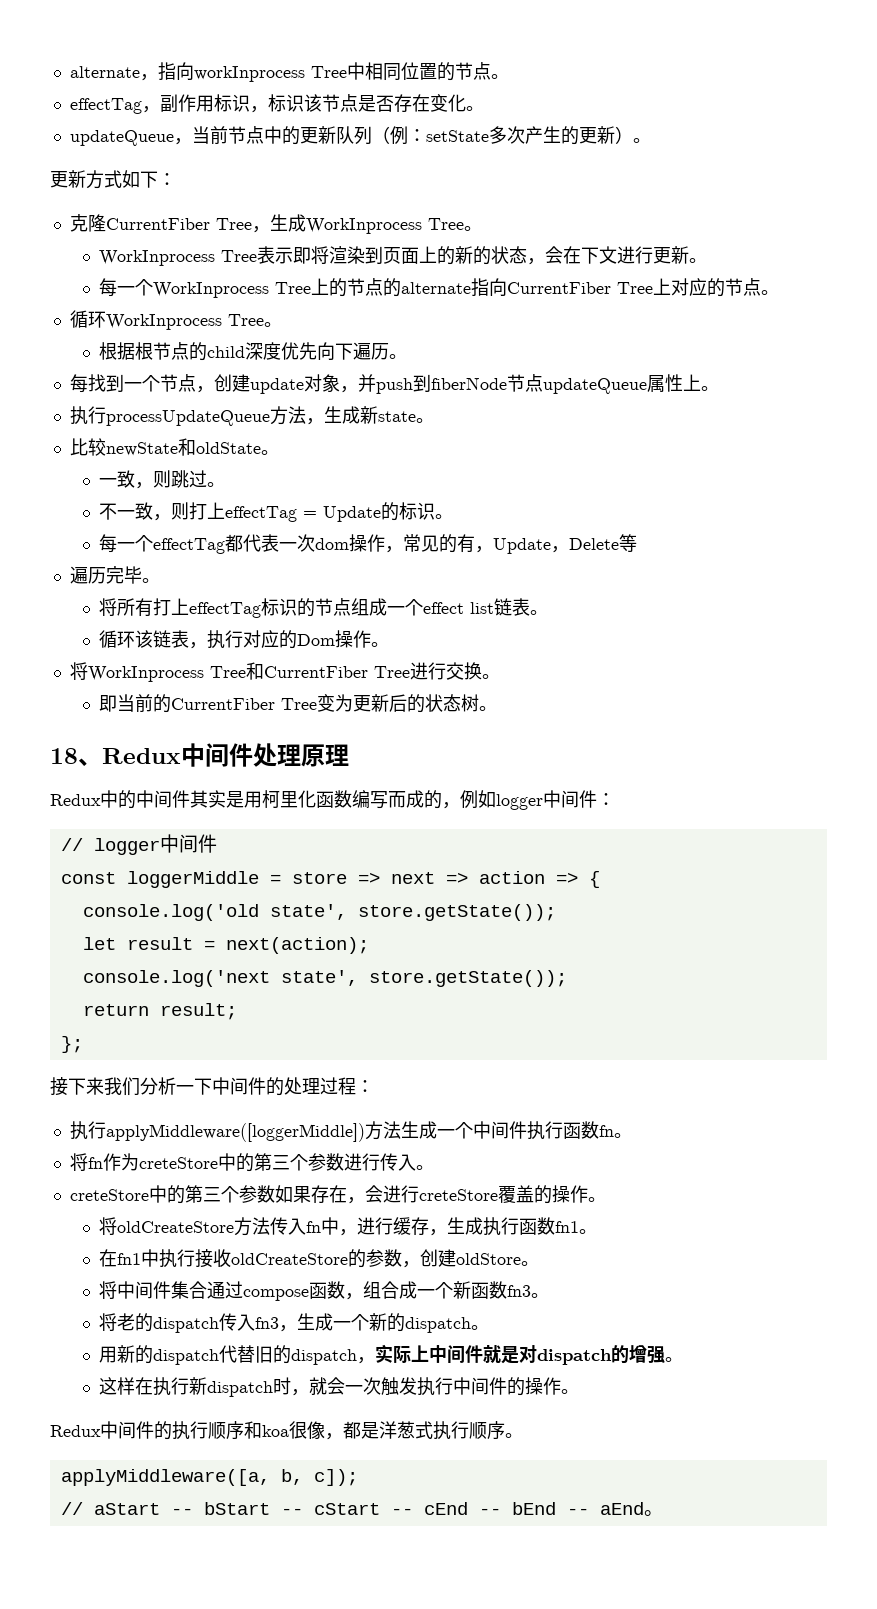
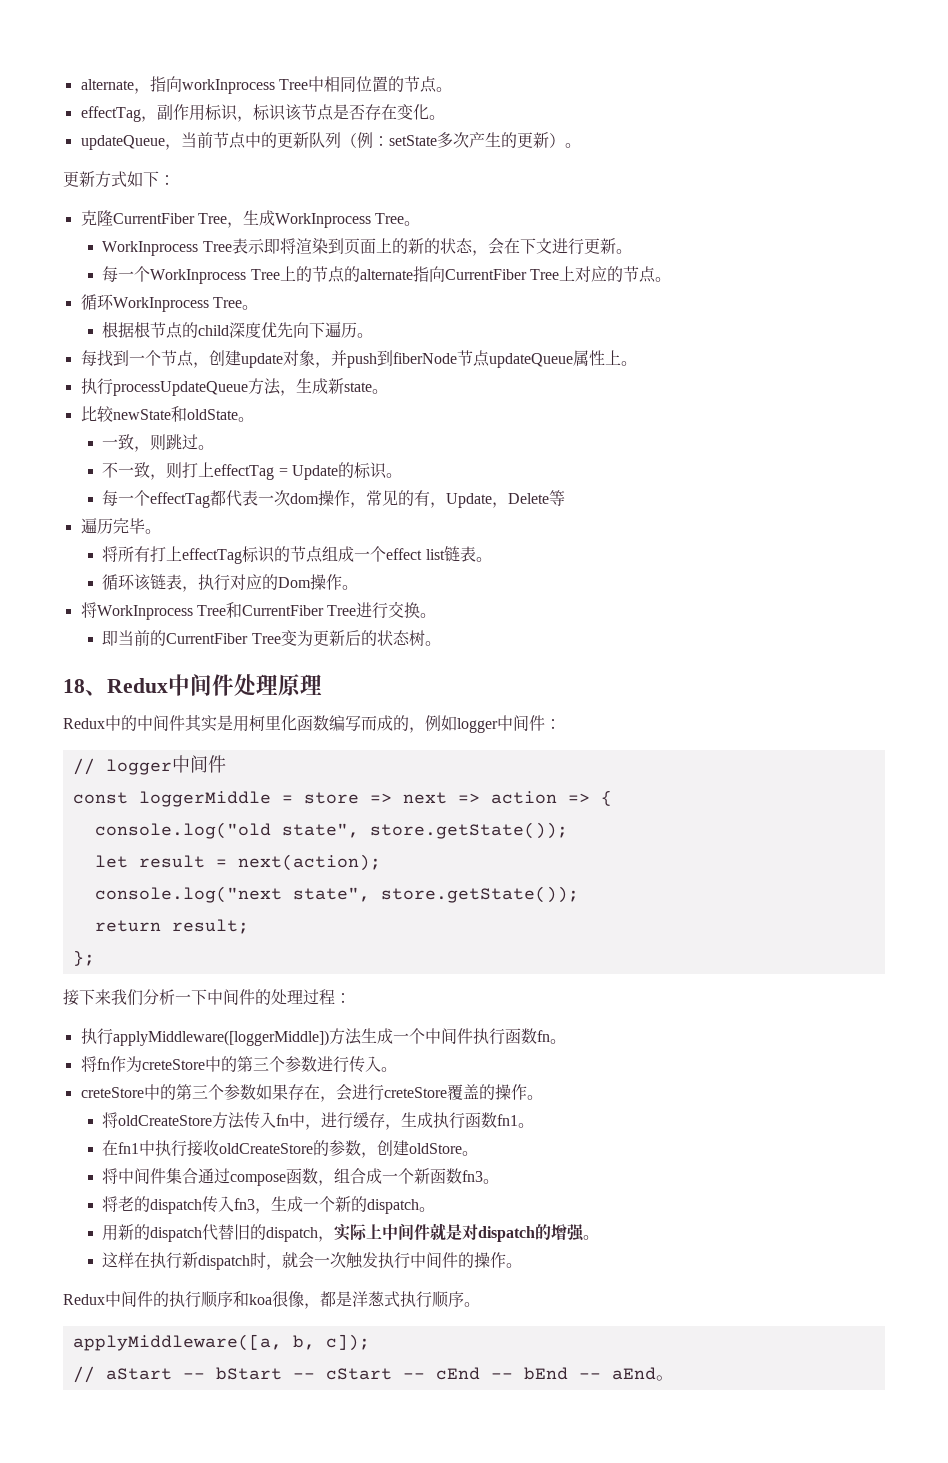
[82,904,347,921] console.log('old state', -> [94,822,359,839] console.log("old state",
[82,970,358,987] console.log('next state', -> [94,886,370,903] console.log("next state",

